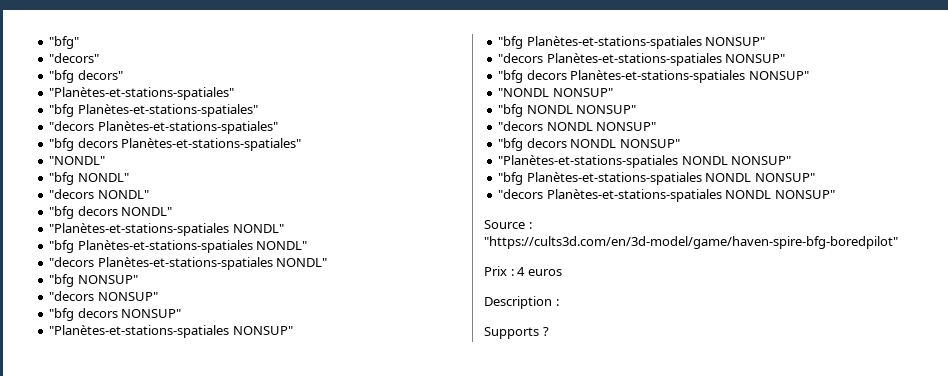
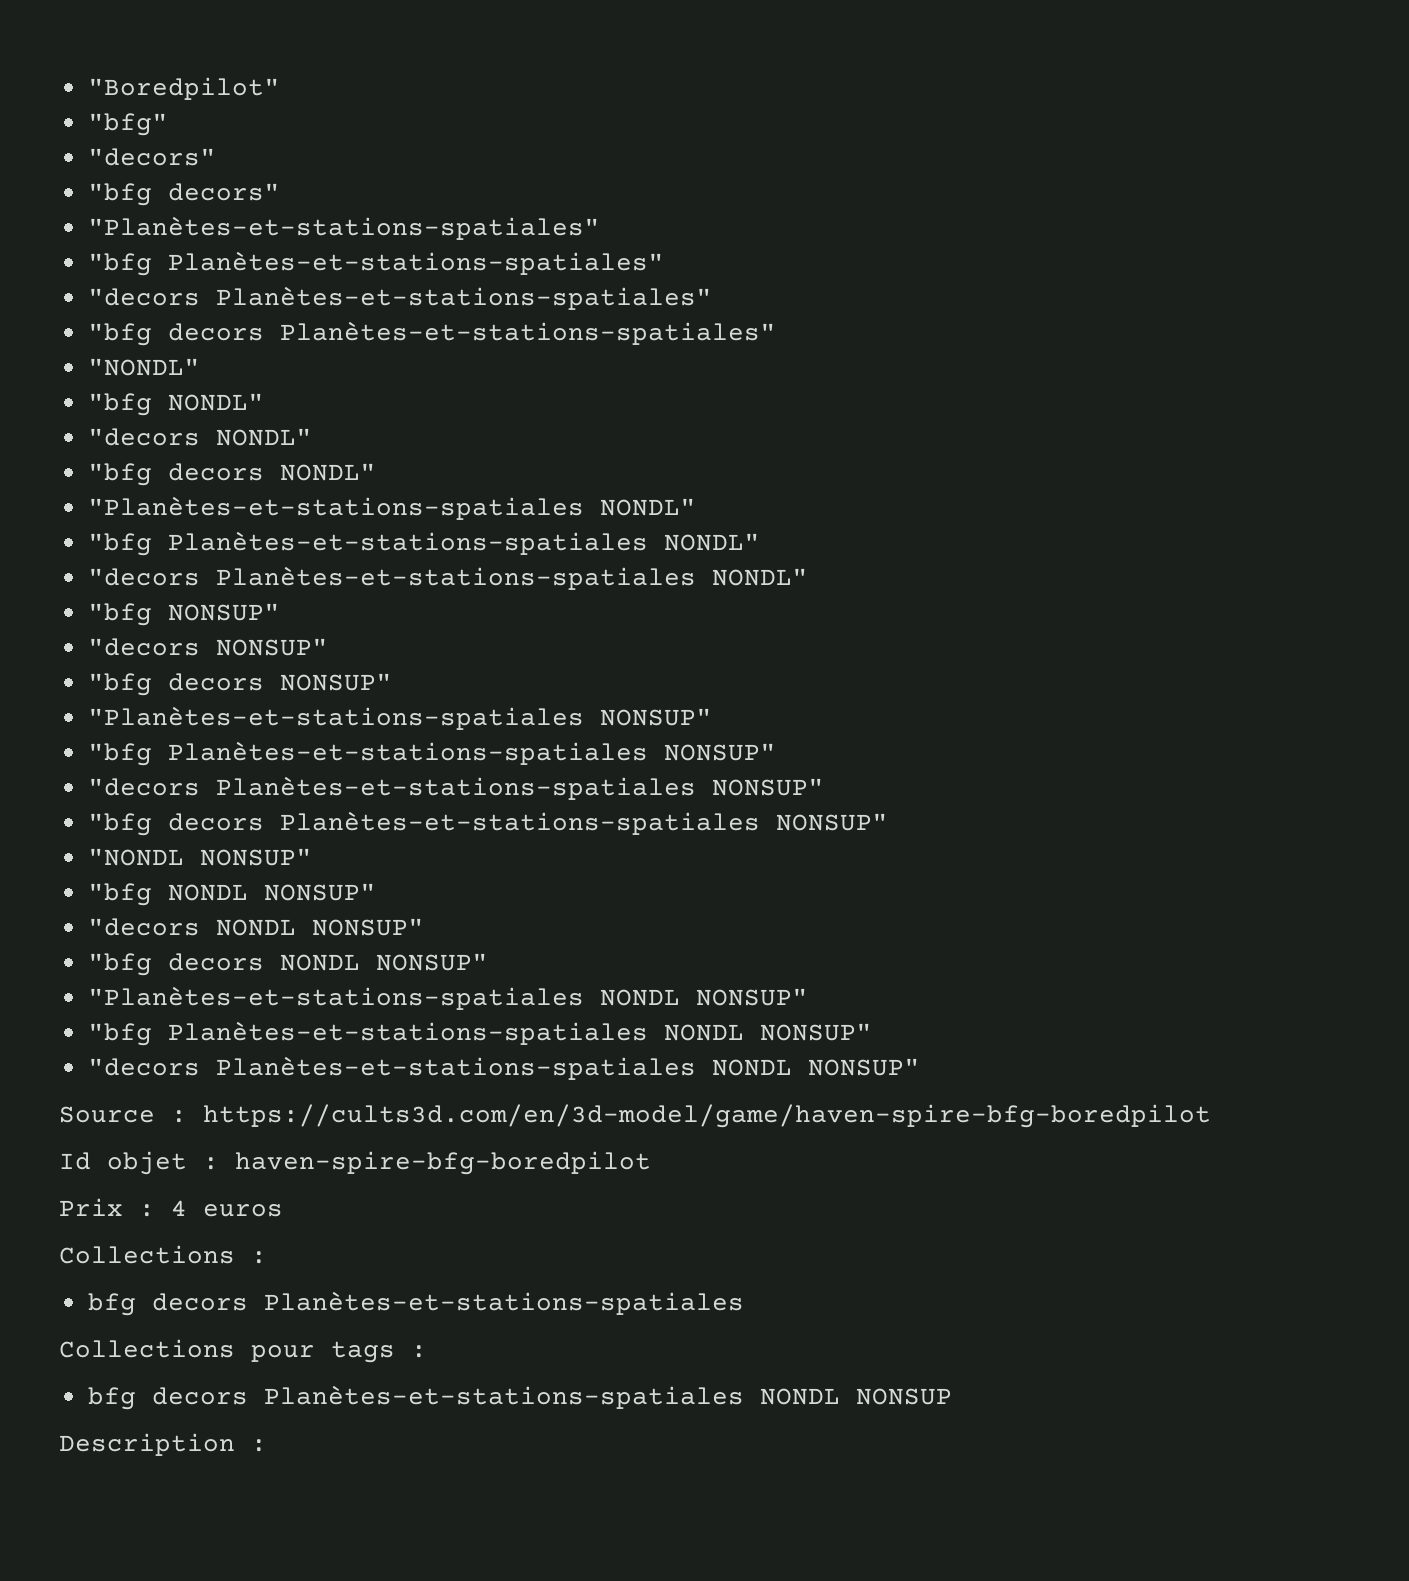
(49, 42) none -> [87,77,280,100] "Boredpilot" //
[484,236,898,249] "https://cults3d.com/en/3d-model/game/haven-spire-bfg-boredpilot" -> [203,1104,1211,1128] [59,1151,651,1175] https://cults3d.com/en/3d-model/game/haven-spire-bfg-boredpilot // Id objet : haven-spire-bfg-boredpilot
(562, 272) none -> [59,1245,267,1264] [87,1291,744,1316] [59,1339,427,1363] [87,1385,952,1410] // Collections : // bfg decors Planètes-et-stations-spatiales // Collections pour tags : // bfg decors Planètes-et-stations-spatiales NONDL NONSUP
[484,327,549,339] // Supports ? -> (267, 1445) none

